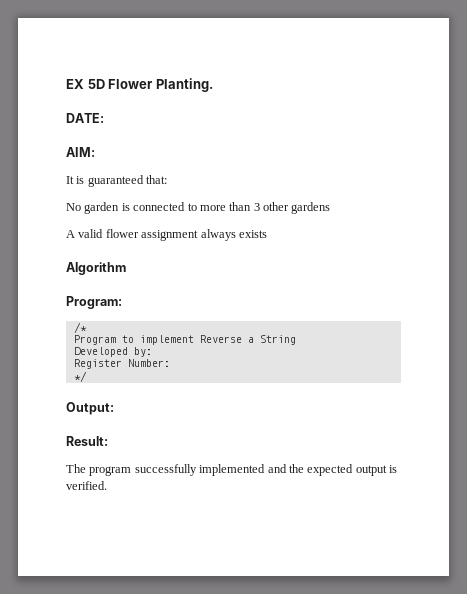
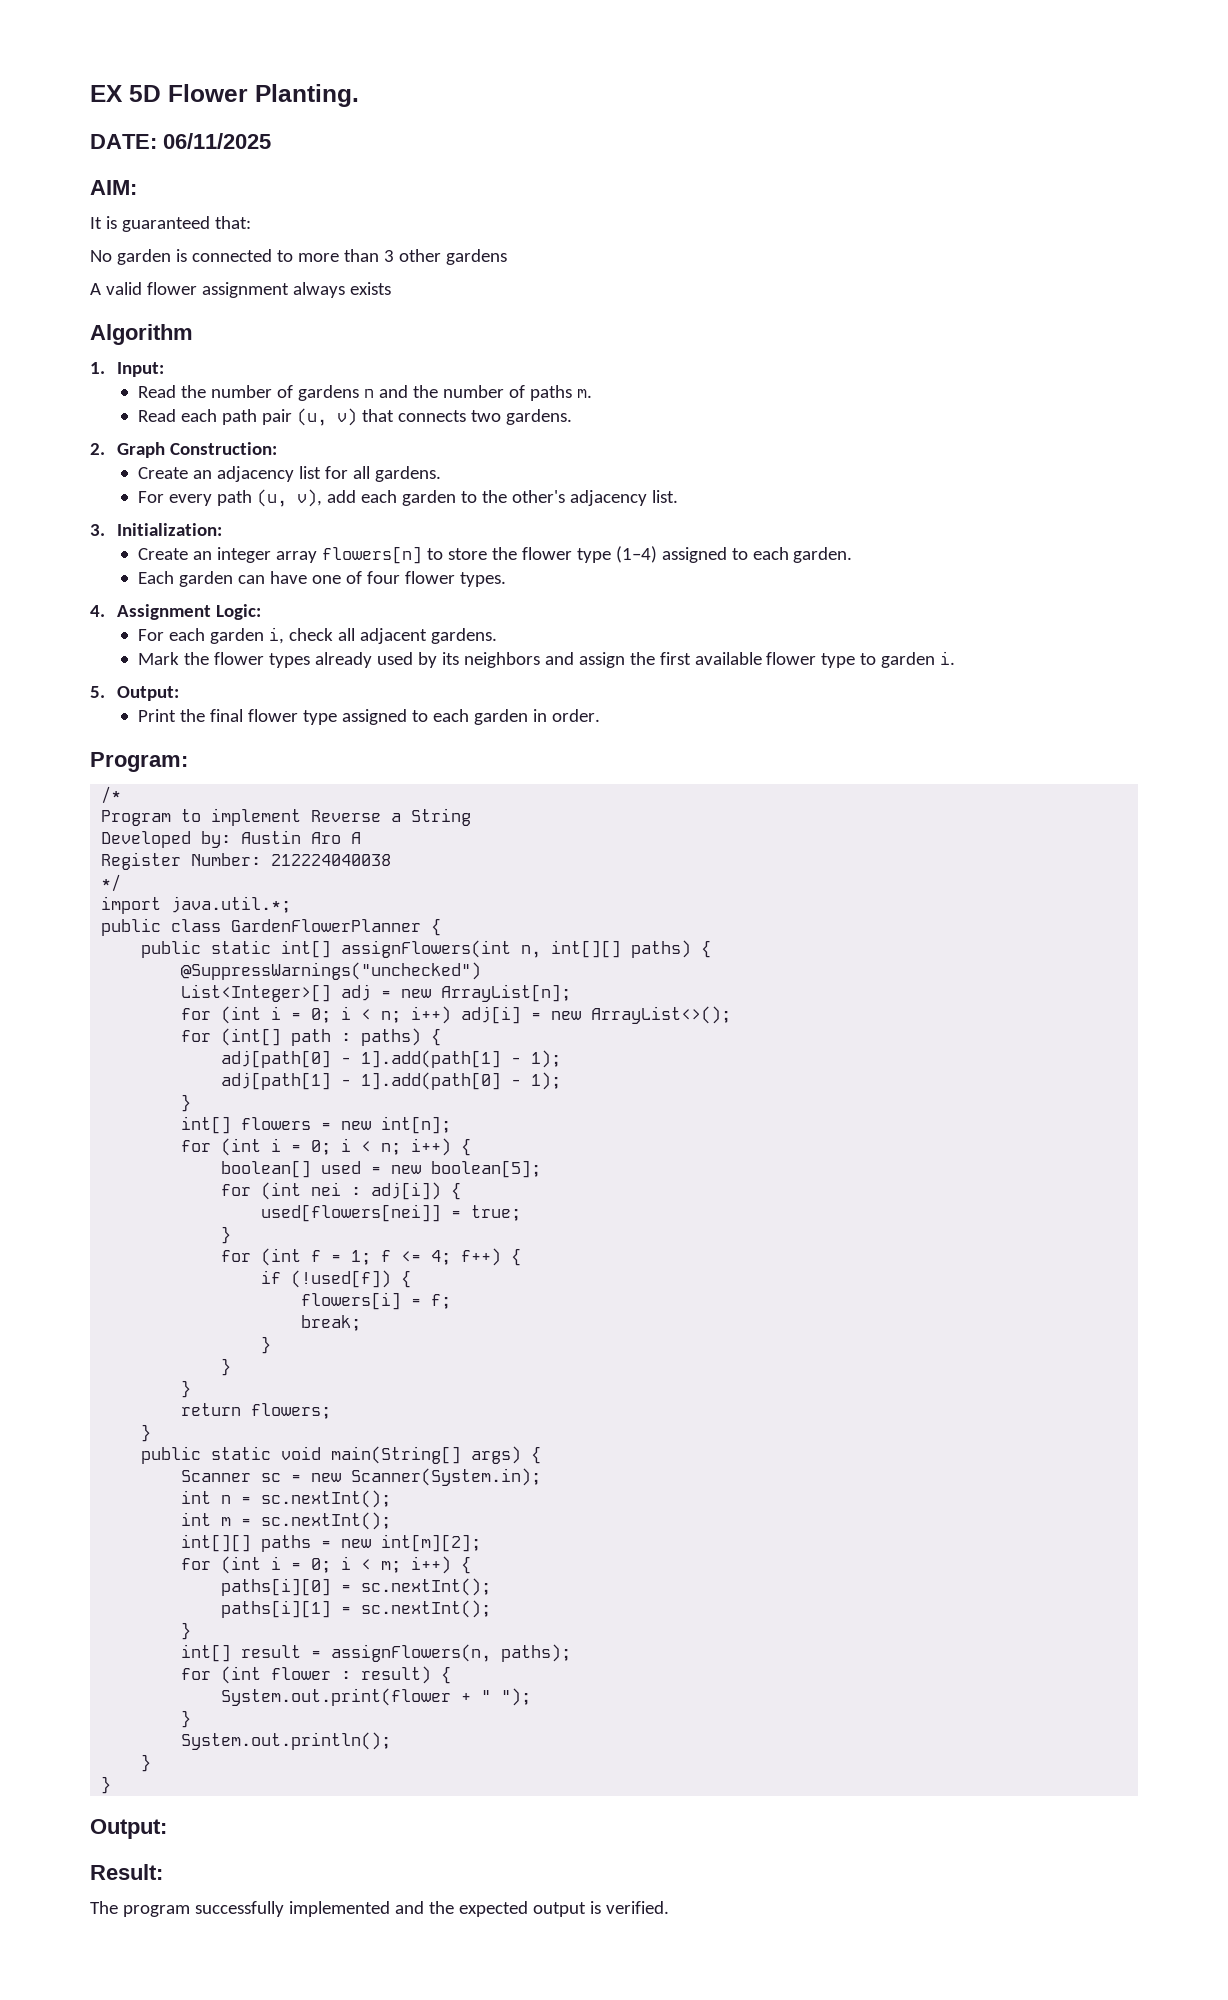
(104, 118) none -> [163,133,271,149] 06/11/2025
(126, 268) none -> [90,362,165,377] [137,385,592,401] [137,408,572,426] [90,442,278,458] [137,466,441,482] [137,489,678,507] [90,523,223,536] [137,546,853,564] [137,571,506,587] [90,604,262,620] [137,627,497,644] [137,651,956,668] [90,686,180,701] [137,709,600,725] // 1. Input: // Read the number of gardens n and the number of paths m. // Read each path pair (u, v) that connects two gardens. // 2. Graph Construction: // Create an adjacency list for all gardens. // For every path (u, v), add each garden to the other's adjacency list. // 3. Initialization: // Create an integer array flowers[n] to store the flower type (1–4) assigned to each garden. // Each garden can have one of four flower types. // 4. Assignment Logic: // For each garden i, check all adjacent gardens. // Mark the flower types already used by its neighbors and assign the first available flower type to garden i. // 5. Output: // Print the final flower type assigned to each garden in order.
(152, 352) none -> [241,830,362,844] Austin Aro A
(170, 363) none -> [271,854,392,866] 212224040038
(87, 376) none -> [101,896,292,914] [101,918,442,936] [141,940,712,958] [181,962,482,980] [181,984,572,1002] [181,1006,732,1024] [181,1028,442,1046] [221,1050,562,1068] [221,1072,562,1090] [181,1094,192,1112] [181,1116,452,1134] [181,1138,472,1156] [221,1160,542,1178] [221,1182,462,1200] [261,1204,522,1222] [221,1226,232,1244] [221,1248,522,1266] [261,1270,412,1288] [301,1292,452,1310] [301,1315,362,1331] [261,1336,272,1354] [221,1358,232,1376] [181,1380,192,1398] [181,1403,332,1419] [141,1424,152,1442] [141,1446,542,1464] [181,1468,542,1486] [181,1490,392,1508] [181,1512,392,1530] [181,1534,482,1552] [181,1556,472,1574] [221,1578,492,1596] [221,1600,492,1618] [181,1622,192,1640] [181,1644,572,1662] [181,1666,452,1684] [221,1688,532,1706] [181,1710,192,1728] [181,1732,392,1750] [141,1754,152,1772] [101,1776,112,1794] // import java.util.*; // public class GardenFlowerPlanner { // public static int[] assignFlowers(int n, int[][] paths) { // @SuppressWarnings("unchecked") // List<Integer>[] adj = new ArrayList[n]; // for (int i = 0; i < n; i++) adj[i] = new ArrayList<>(); // for (int[] path : paths) { // adj[path[0] - 1].add(path[1] - 1); // adj[path[1] - 1].add(path[0] - 1); // } // int[] flowers = new int[n]; // for (int i = 0; i < n; i++) { // boolean[] used = new boolean[5]; // for (int nei : adj[i]) { // used[flowers[nei]] = true; // } // for (int f = 1; f <= 4; f++) { // if (!used[f]) { // flowers[i] = f; // break; // } // } // } // return flowers; // } // public static void main(String[] args) { // Scanner sc = new Scanner(System.in); // int n = sc.nextInt(); // int m = sc.nextInt(); // int[][] paths = new int[m][2]; // for (int i = 0; i < m; i++) { // paths[i][0] = sc.nextInt(); // paths[i][1] = sc.nextInt(); // } // int[] result = assignFlowers(n, paths); // for (int flower : result) { // System.out.print(flower + " "); // } // System.out.println(); // } // }

